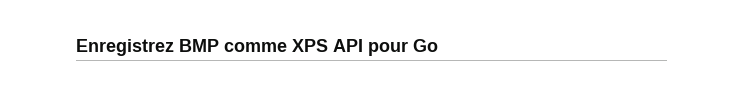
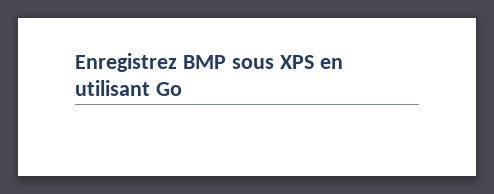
[224,39,408,56] comme XPS API pour -> [231,55,343,69] [75,80,150,96] sous XPS en utilisant

